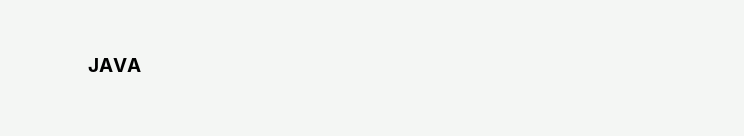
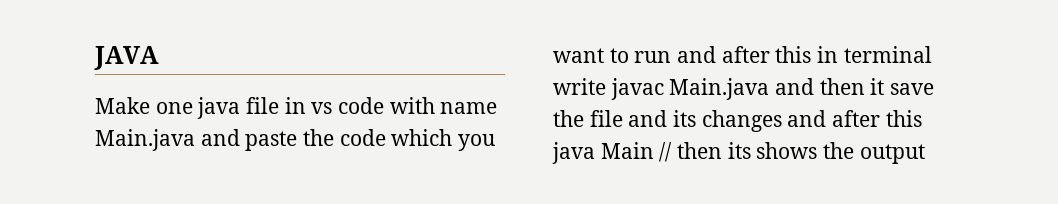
(141, 65) none -> [95,97,498,119] [95,129,496,151] [553,46,932,63] [553,78,935,100] [553,110,922,132] [552,142,925,164] // Make one java file in vs code with name Main.java and paste the code which you want to run and after this in terminal write javac Main.java and then it save the file and its changes and after this java Main // then its shows the output

